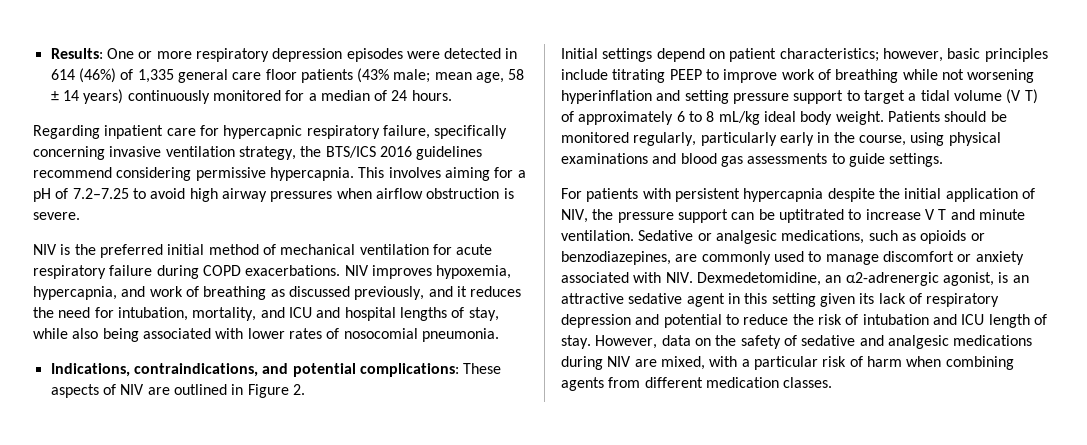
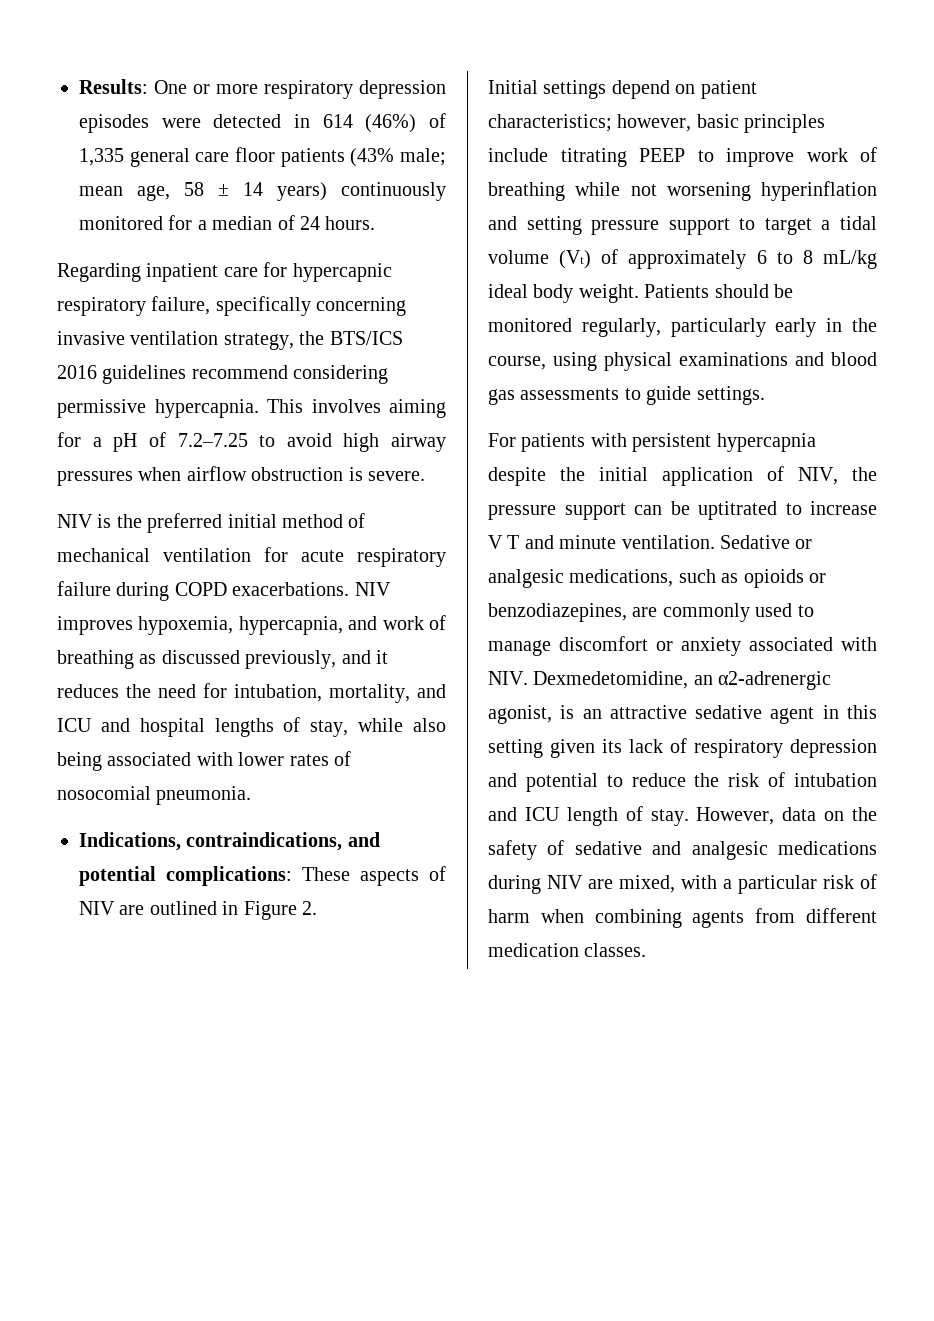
[1006,89,1038,104] (V T) -> [559,250,592,269] (Vₜ)

